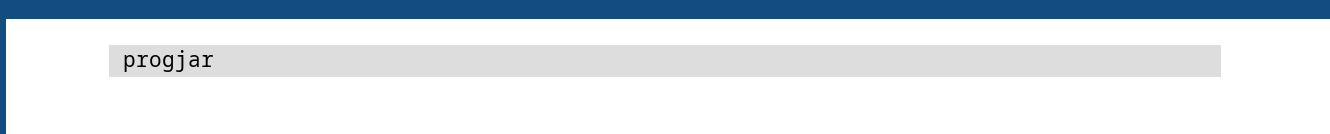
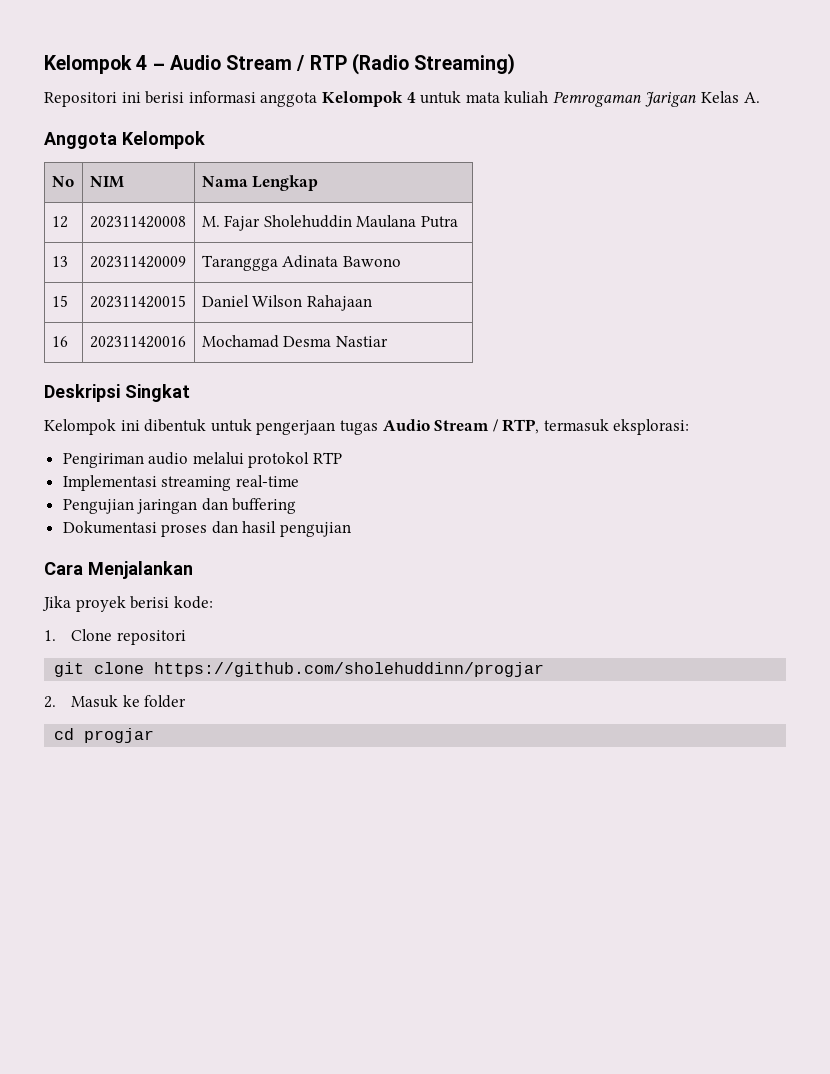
(122, 61) none -> [44,53,516,75] [44,91,760,107] [44,131,205,149] [51,176,74,187] [89,176,124,188] [201,175,319,191] [51,216,68,228] [89,216,186,228] [201,215,458,231] [51,256,68,267] [89,256,186,268] [201,255,401,271] [51,295,68,307] [89,295,186,308] [201,295,372,311] [51,336,68,347] [89,336,186,348] [201,335,388,348] [44,384,190,402] [44,419,690,435] [62,452,343,468] [62,475,299,491] [62,498,297,514] [62,521,352,537] [44,561,193,579] [42,596,213,612] [44,629,186,645] [54,662,545,677] [44,695,187,708] [54,728,75,740] Kelompok 4 – Audio Stream / RTP (Radio Streaming) // Repositori ini berisi informasi anggota Kelompok 4 untuk mata kuliah Pemrogaman Jarigan Kelas A. // Anggota Kelompok // No | NIM | Nama Lengkap // 12 | 202311420008 | M. Fajar Sholehuddin Maulana Putra // 13 | 202311420009 | Taranggga Adinata Bawono // 15 | 202311420015 | Daniel Wilson Rahajaan // 16 | 202311420016 | Mochamad Desma Nastiar // Deskripsi Singkat // Kelompok ini dibentuk untuk pengerjaan tugas Audio Stream / RTP, termasuk eksplorasi: // Pengiriman audio melalui protokol RTP // Implementasi streaming real-time // Pengujian jaringan dan buffering // Dokumentasi proses dan hasil pengujian // Cara Menjalankan // Jika proyek berisi kode: // 1. Clone repositori // git clone https://github.com/sholehuddinn/progjar // 2. Masuk ke folder // cd

